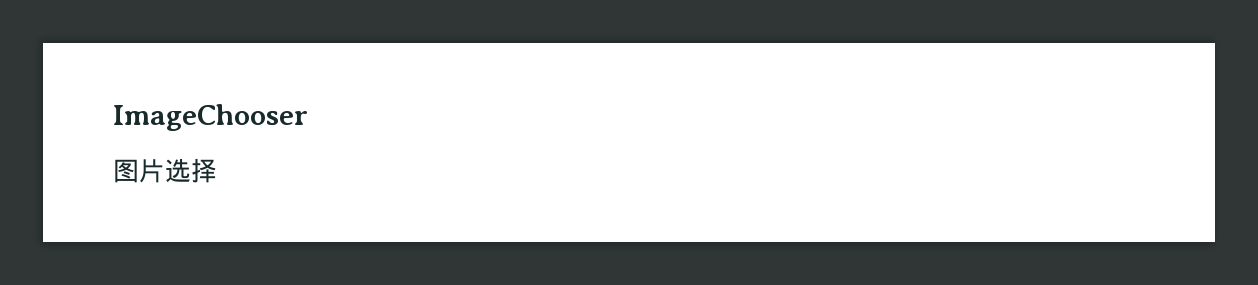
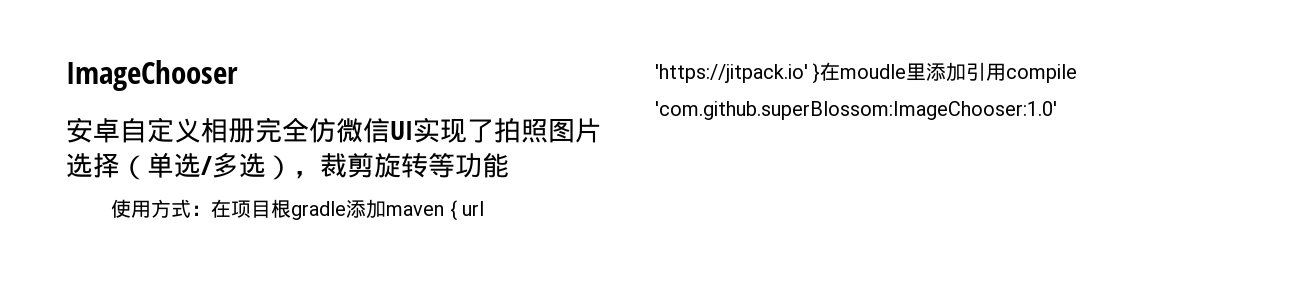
[113,158,217,183] 图片选择 -> [66,117,602,143] [66,152,509,180] [111,199,485,221] [655,62,1078,84] [655,101,1057,120] 安卓自定义相册完全仿微信UI实现了拍照图片选择（单选/多选），裁剪旋转等功能 // 使用方式：在项目根gradle添加maven { url 'https://jitpack.io' }在moudle里添加引用compile 'com.github.superBlossom:ImageChooser:1.0'

